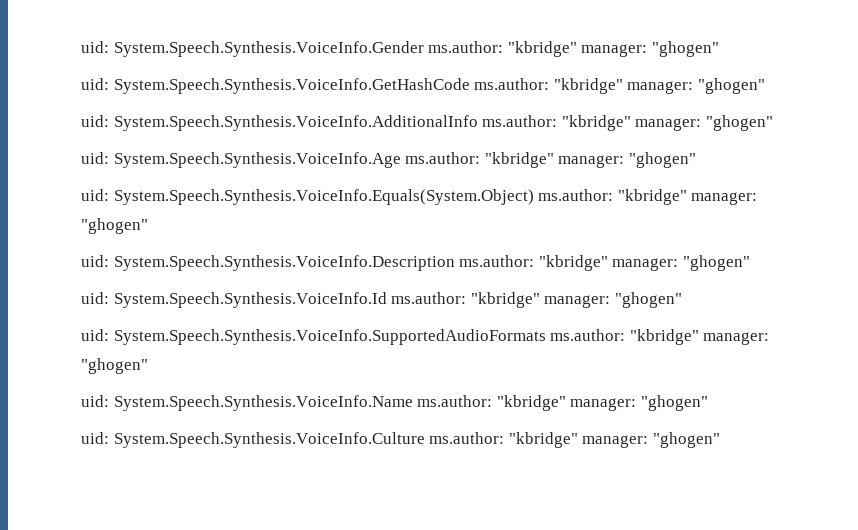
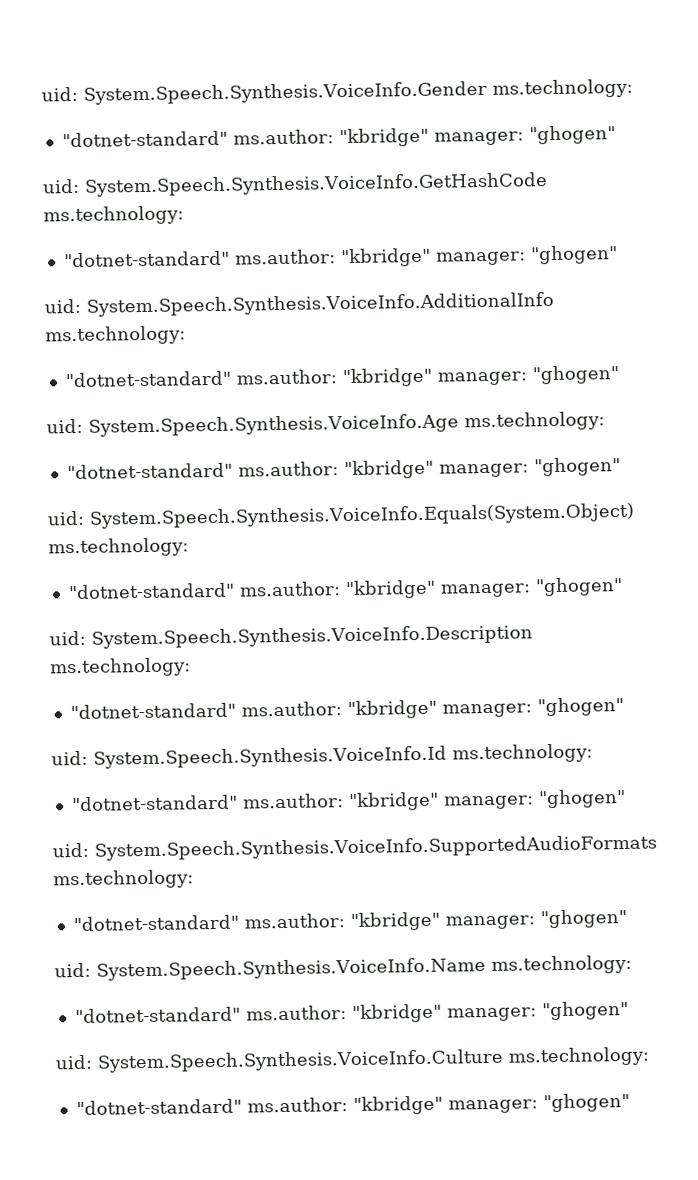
(424, 49) none -> [491,78,633,99] [61,130,228,148] ms.technology: // "dotnet-standard"
(470, 86) none -> [43,205,184,226] [63,250,230,268] ms.technology: // "dotnet-standard"
(478, 123) none -> [45,325,186,346] [64,370,231,388] ms.technology: // "dotnet-standard"
(401, 160) none -> [463,411,605,432] [66,462,233,480] ms.technology: // "dotnet-standard"
(534, 197) none -> [48,537,189,558] [67,582,235,600] ms.technology: // "dotnet-standard"
(455, 263) none -> [49,657,191,678] [69,702,236,720] ms.technology: // "dotnet-standard"
(387, 300) none -> [451,743,593,764] [71,794,238,812] ms.technology: // "dotnet-standard"
(546, 337) none -> [53,869,194,890] [72,914,239,932] ms.technology: // "dotnet-standard"
(413, 403) none -> [490,954,632,975] [74,1006,241,1024] ms.technology: // "dotnet-standard"
(425, 440) none -> [507,1046,649,1067] [75,1098,242,1116] ms.technology: // "dotnet-standard"

